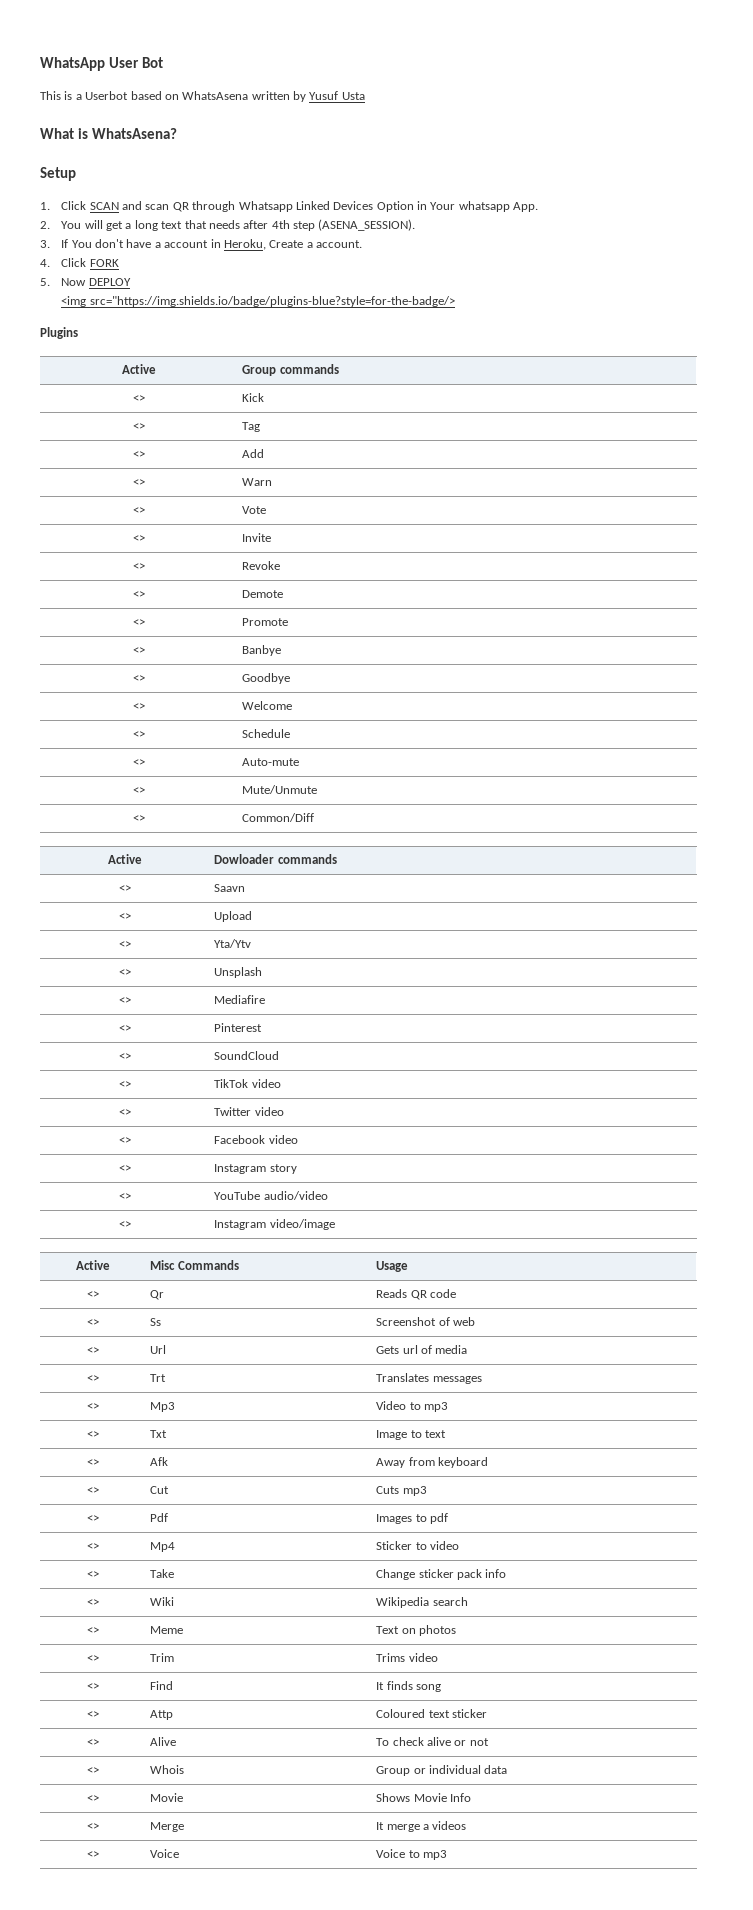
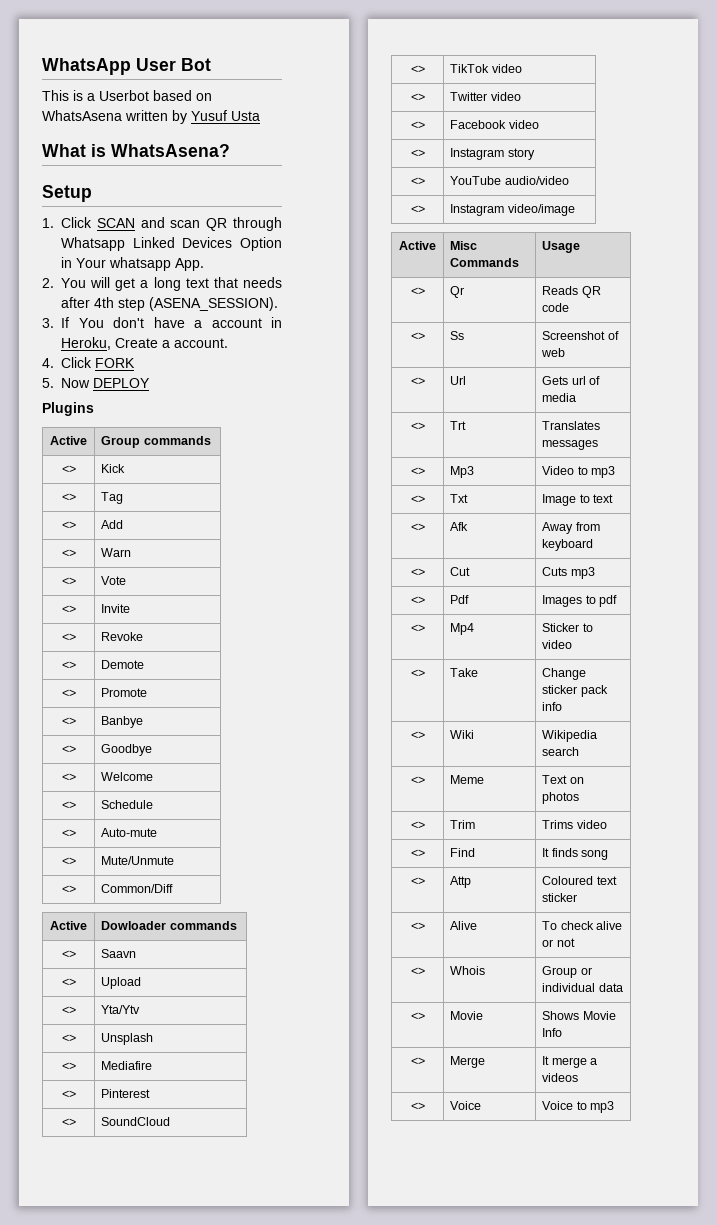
[61,296,455,307] // <img src="https://img.shields.io/badge/plugins-blue?style=for-the-badge/> -> (150, 383) none

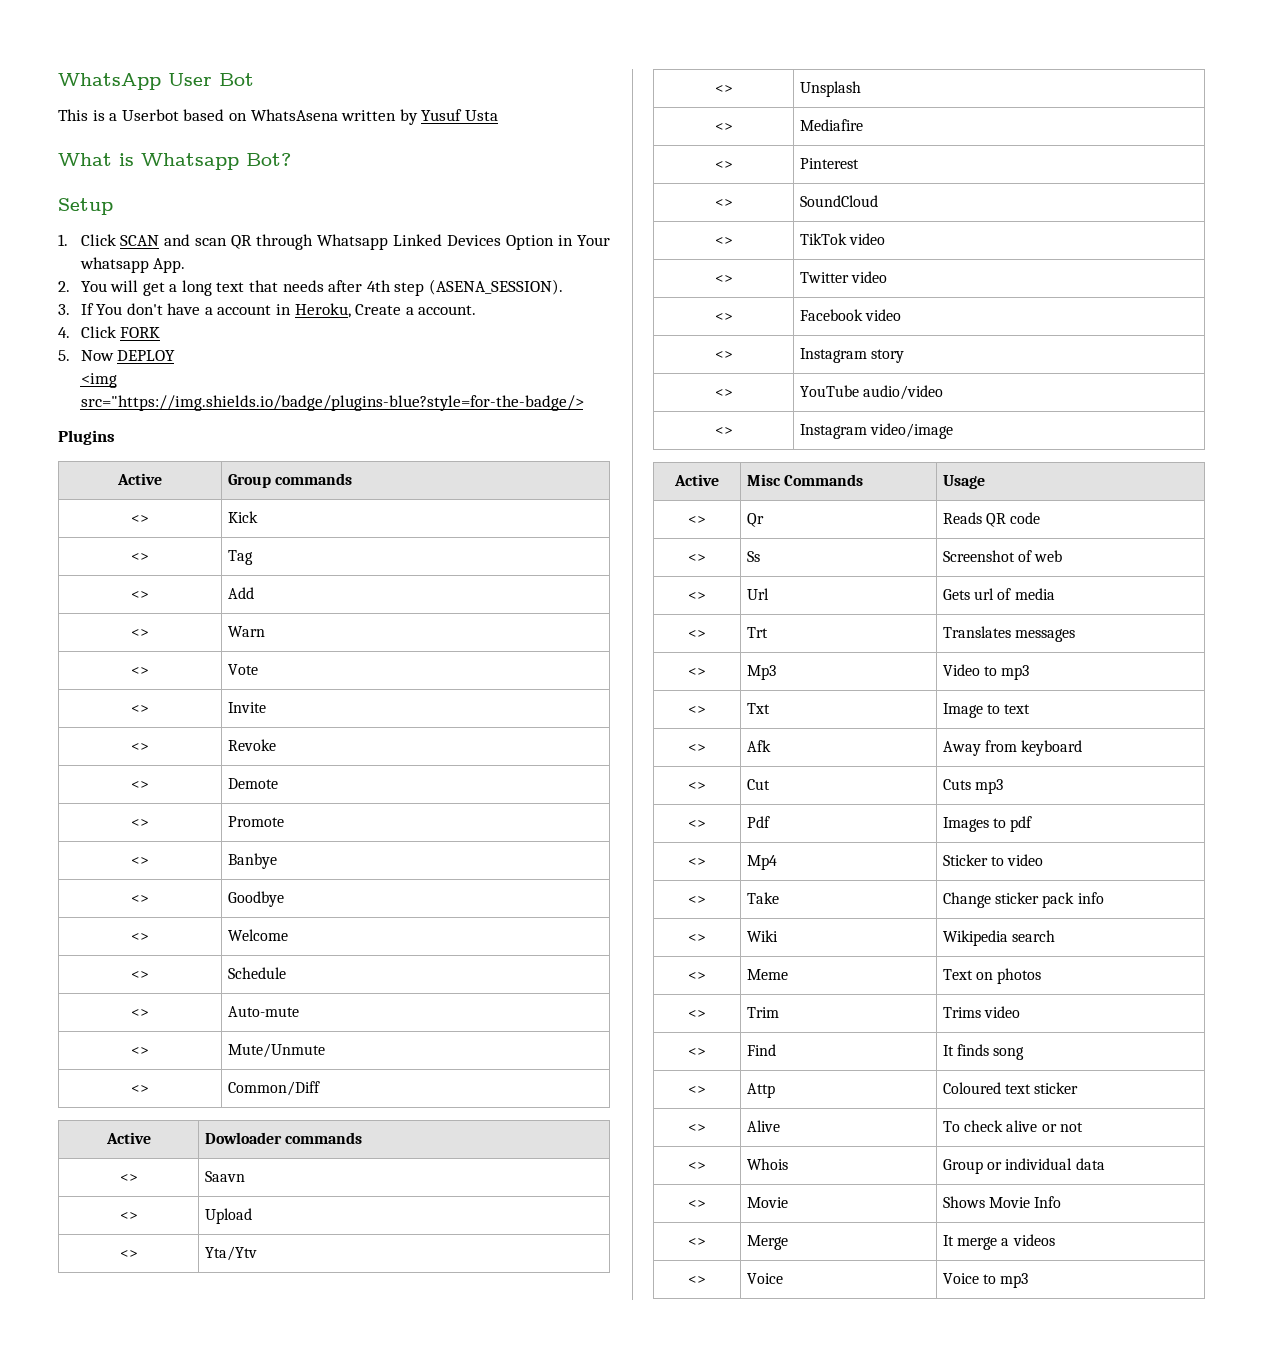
[111,144,230,157] WhatsAsena? -> [141,153,291,170] Whatsapp Bot?
(150, 383) none -> [80,373,117,388] [80,395,584,411] // <img src="https://img.shields.io/badge/plugins-blue?style=for-the-badge/>

